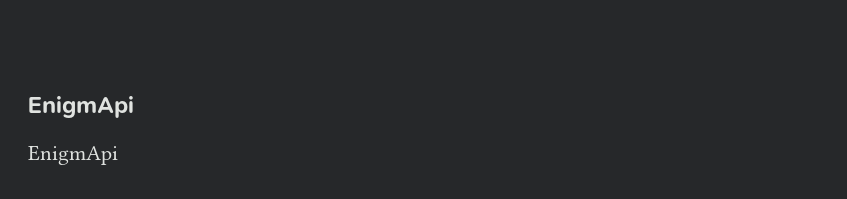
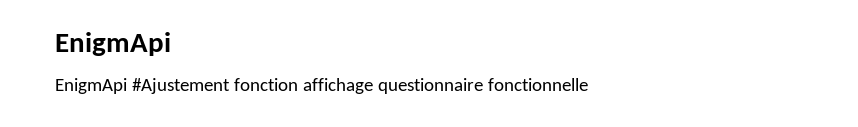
(118, 155) none -> [131,78,588,94] #Ajustement fonction affichage questionnaire fonctionnelle

